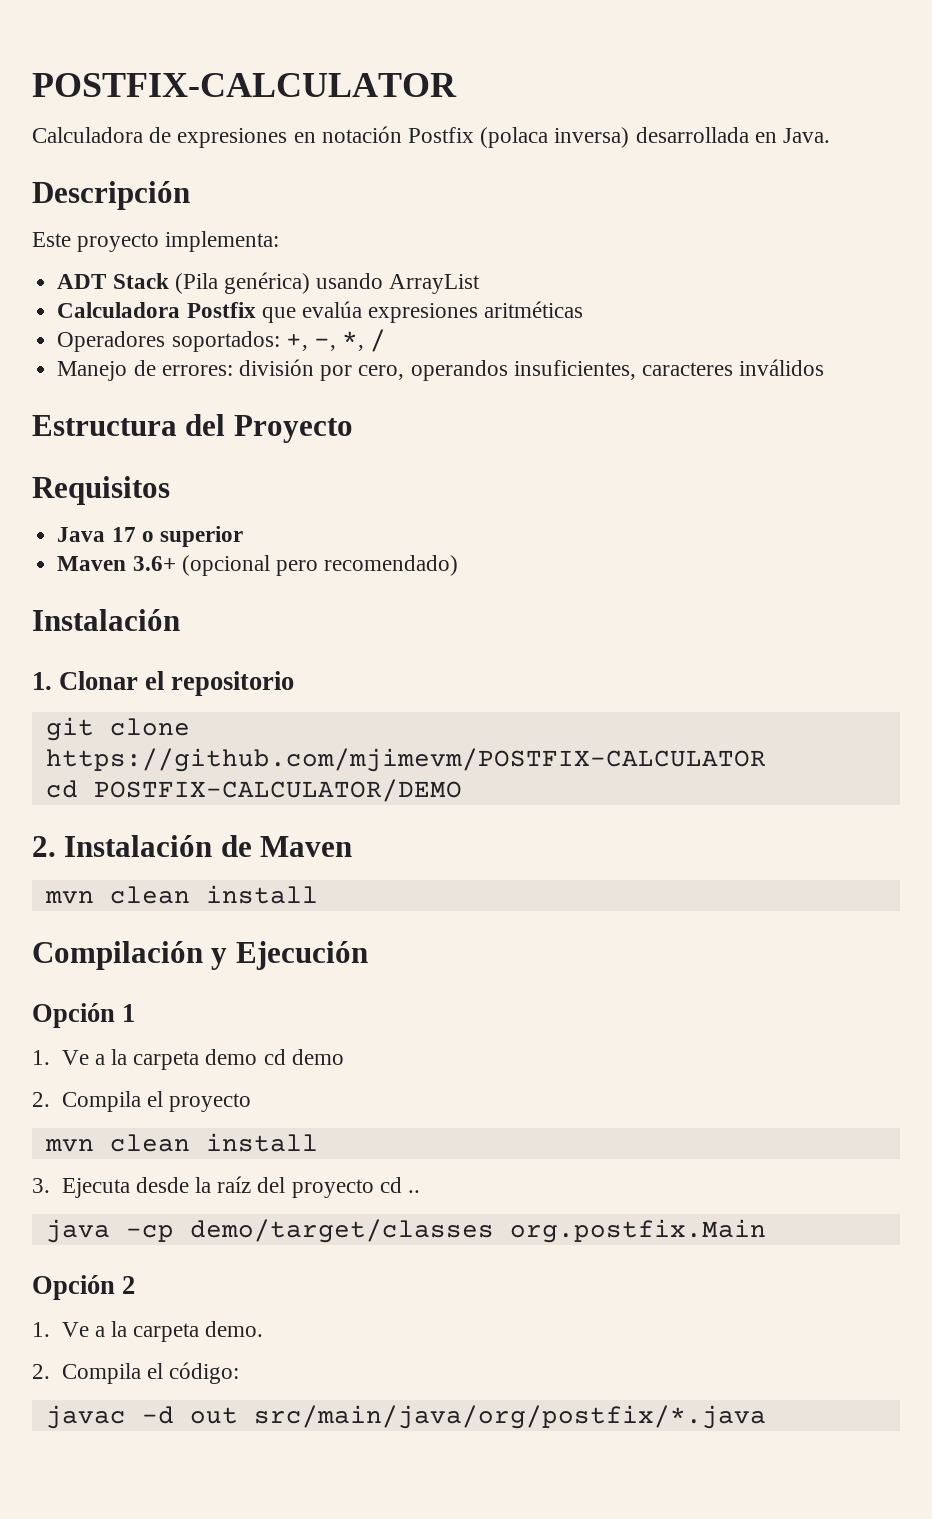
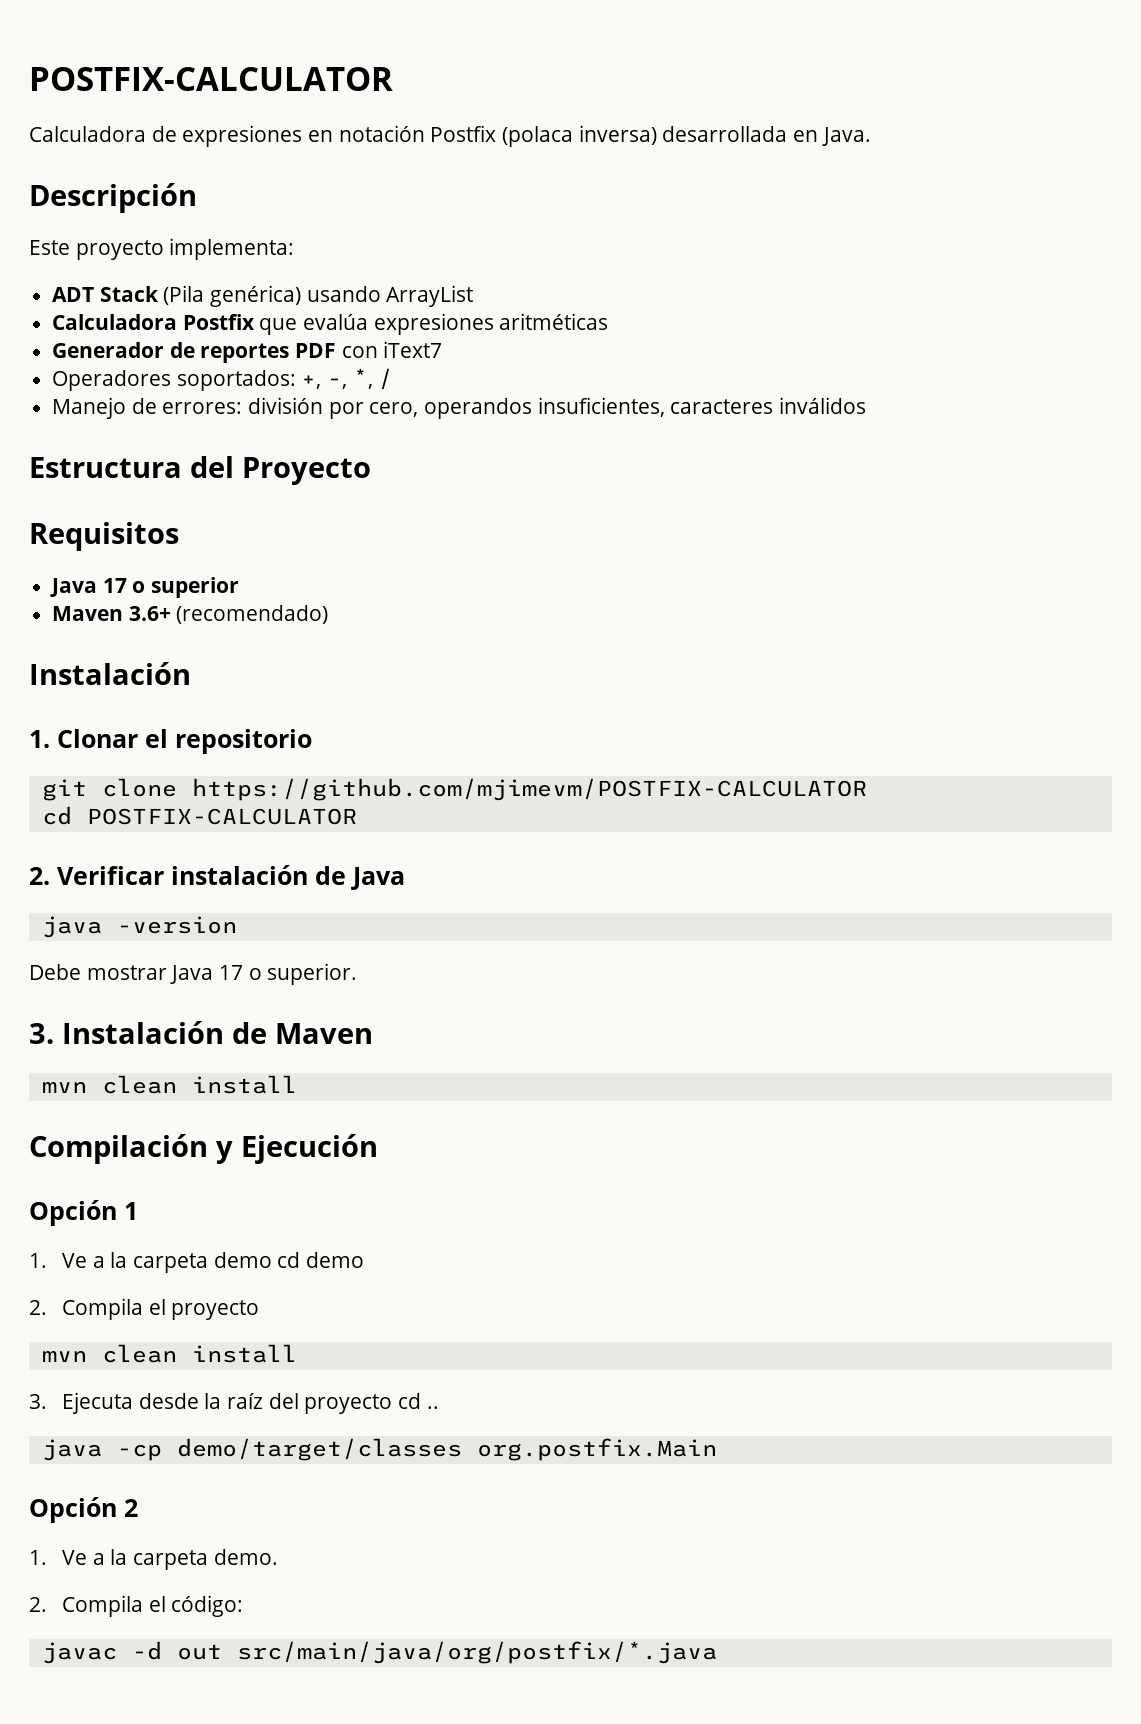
(584, 309) none -> [52,341,443,363] // Generador de reportes PDF con iText7
[181,555,459,576] (opcional pero recomendado) -> [176,605,329,624] (recomendado)
[93,779,462,802] [32,836,56,857] POSTFIX-CALCULATOR/DEMO // 2. -> [86,808,357,825] [29,865,405,890] [41,916,237,938] [29,963,358,985] [29,1023,54,1044] POSTFIX-CALCULATOR // 2. Verificar instalación de Java // java -version // Debe mostrar Java 17 o superior. // 3.

